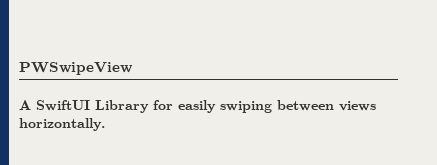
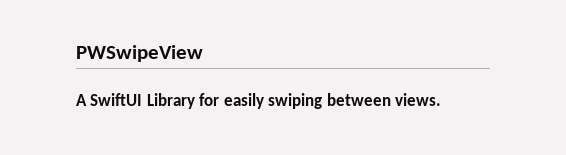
[339,101,376,111] [19,118,105,131] views horizontally. -> [395,93,442,106] views.

